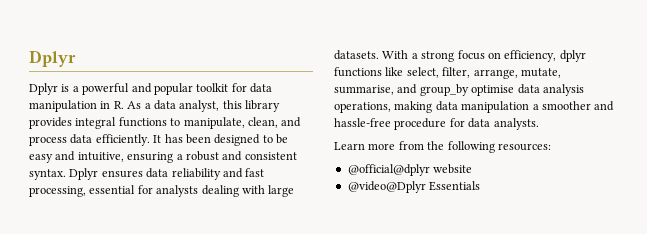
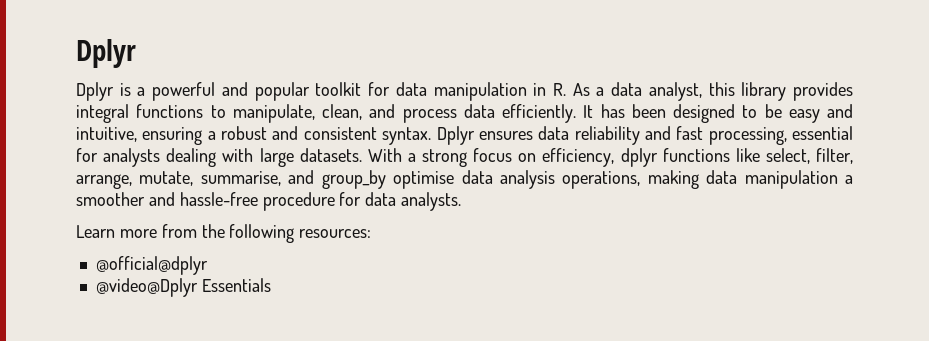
[433,164,473,174] website -> (208, 265) none

